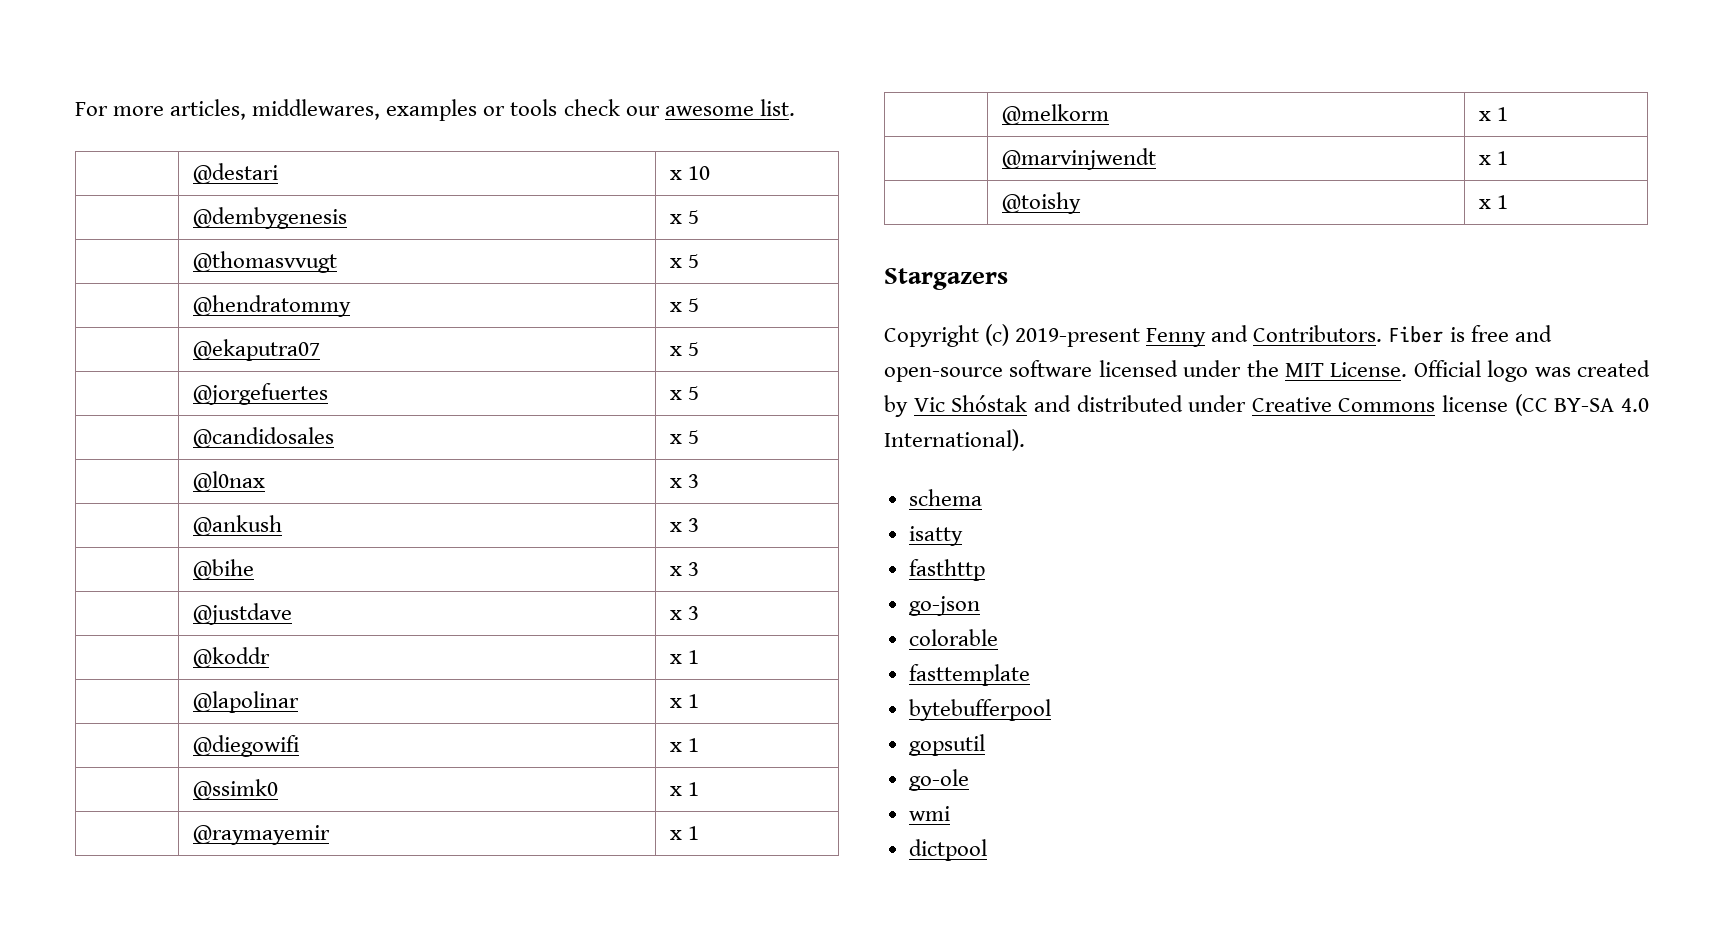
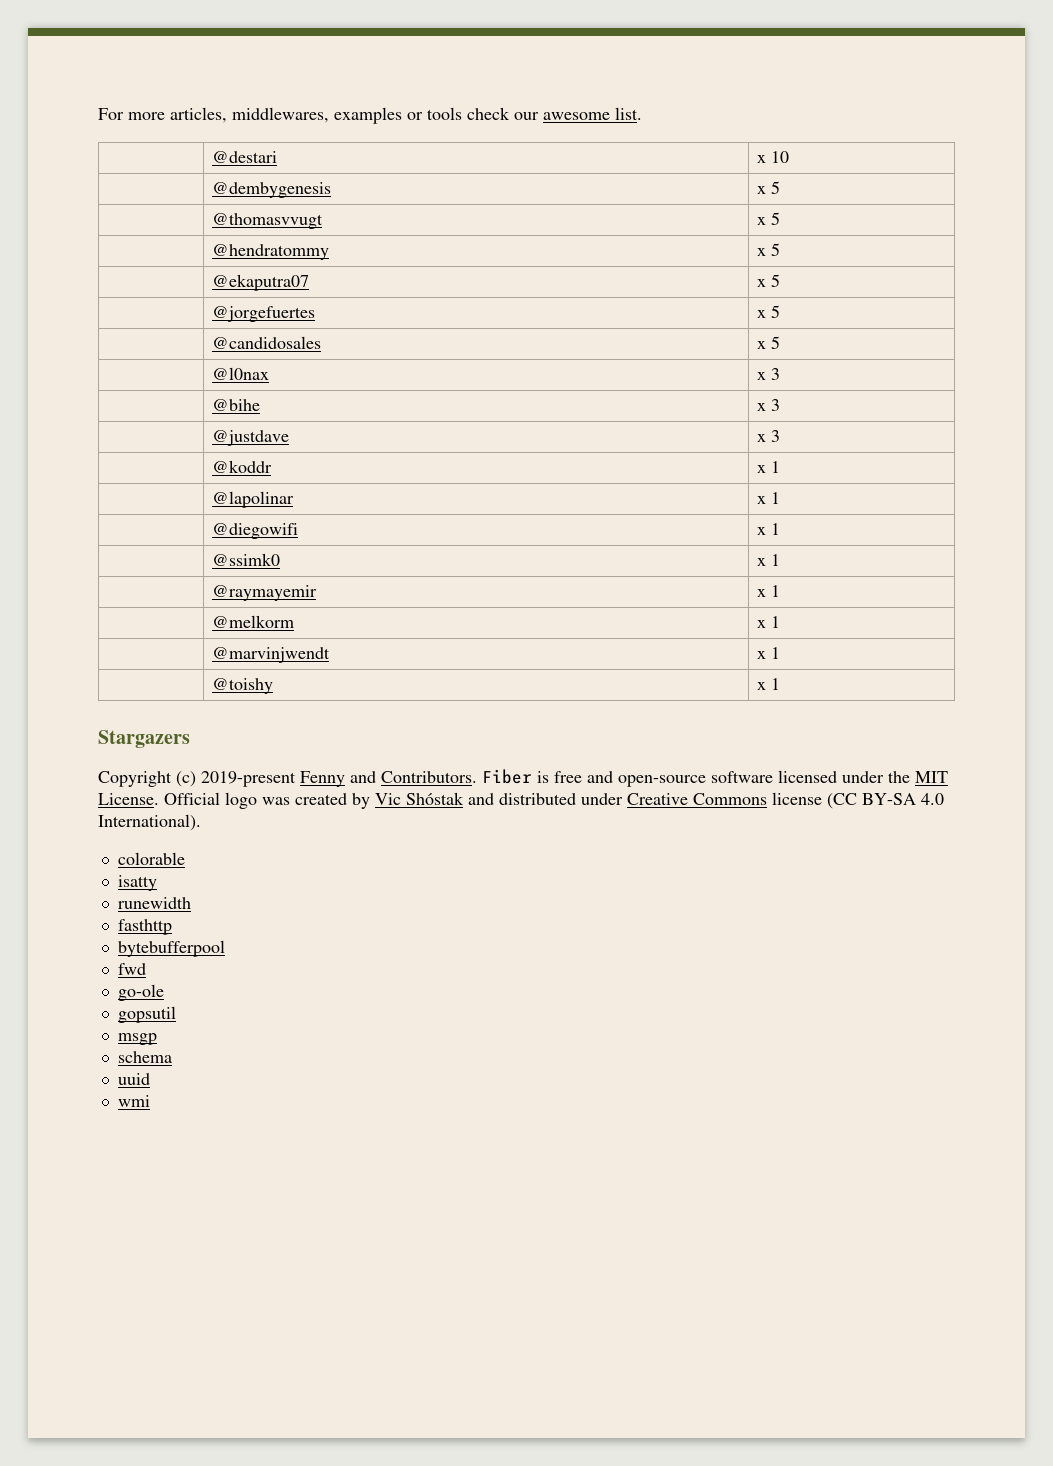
[192,515,282,536] [669,518,699,532] // | @ankush | x 3 -> (780, 374) none
[908,489,982,506] schema -> [117,852,185,865] colorable
(963, 536) none -> [117,897,191,909] // runewidth
[908,596,980,616] [908,629,998,646] [908,664,1030,686] // go-json // colorable // fasttemplate -> (172, 927) none
[908,734,985,756] gopsutil -> [117,963,146,975] fwd
(969, 780) none -> [117,1006,176,1023] [117,1033,157,1045] [117,1051,172,1063] [117,1073,150,1085] // gopsutil // msgp // schema // uuid
[908,839,987,861] // dictpool -> (150, 1101) none

